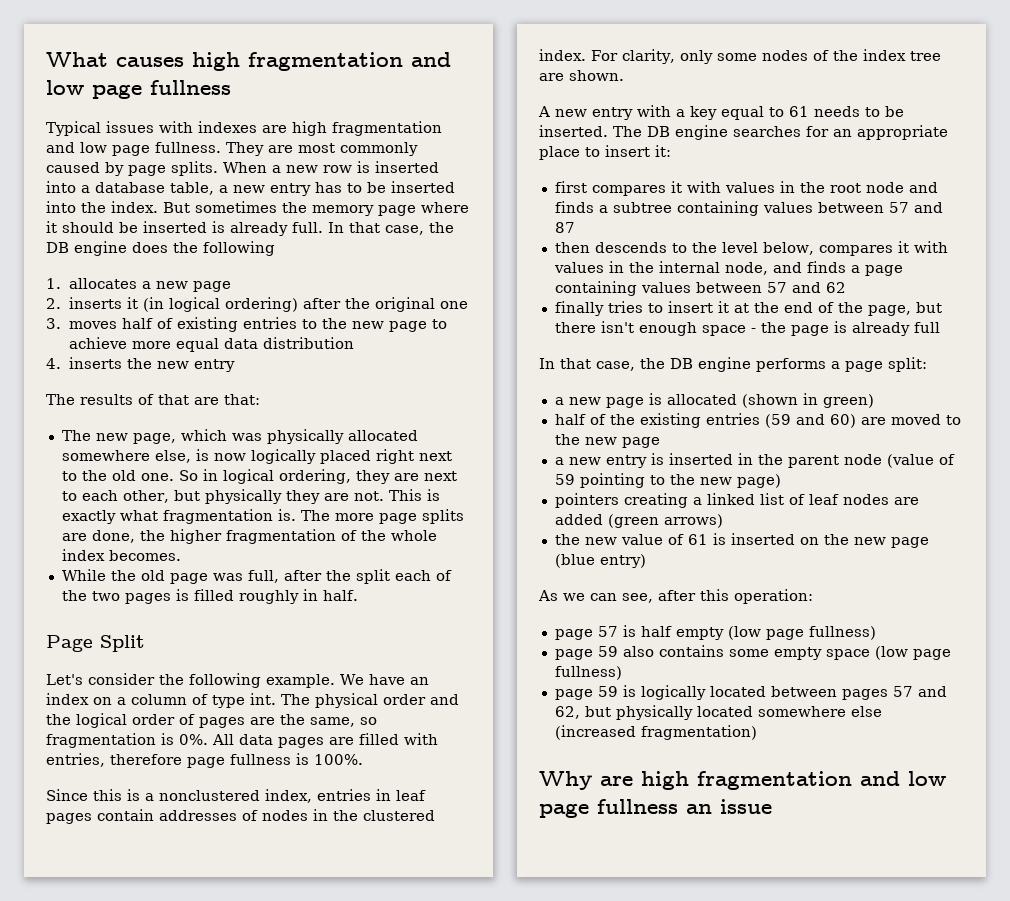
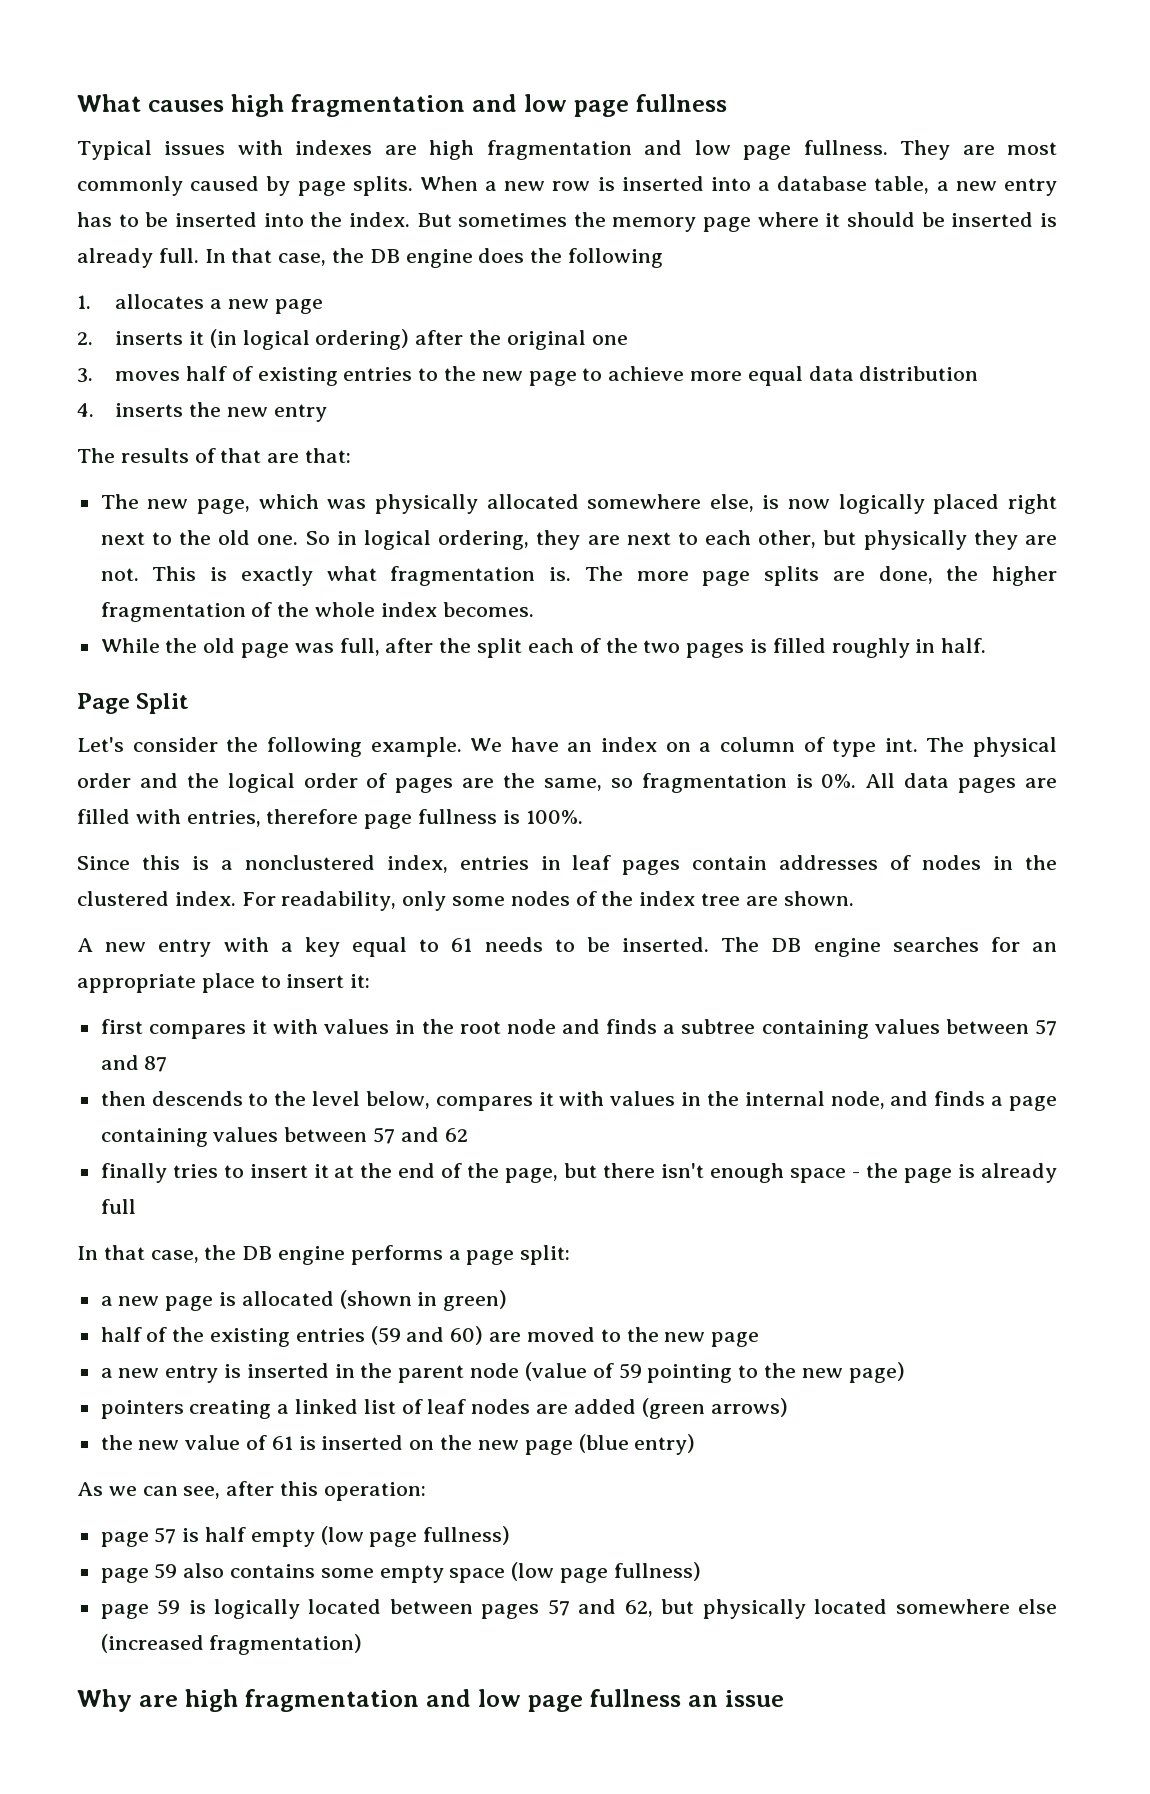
[622,49,675,64] clarity, -> [281,891,397,911] readability,

